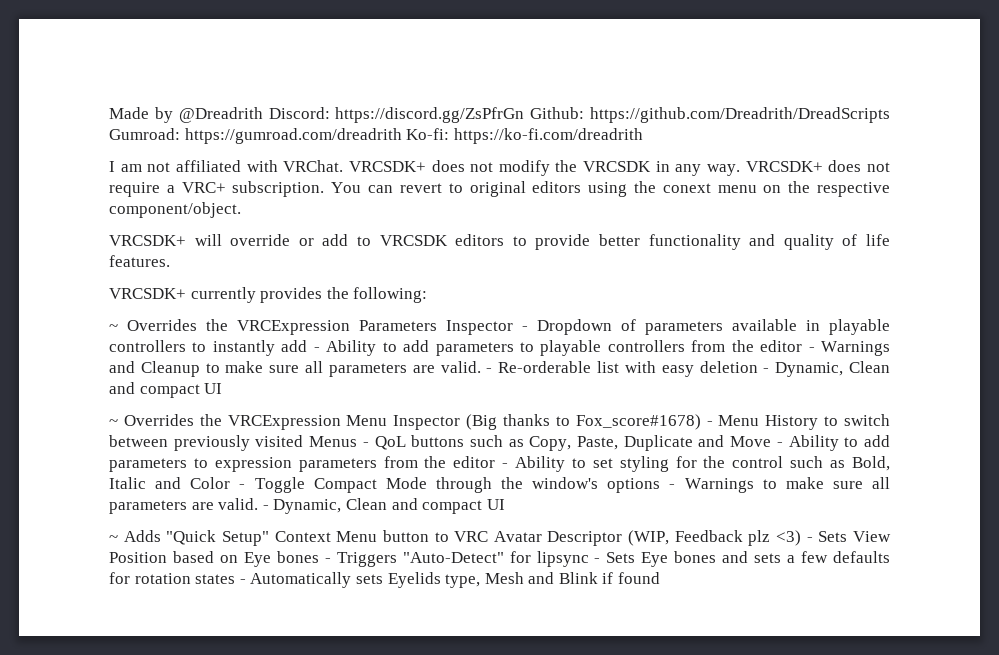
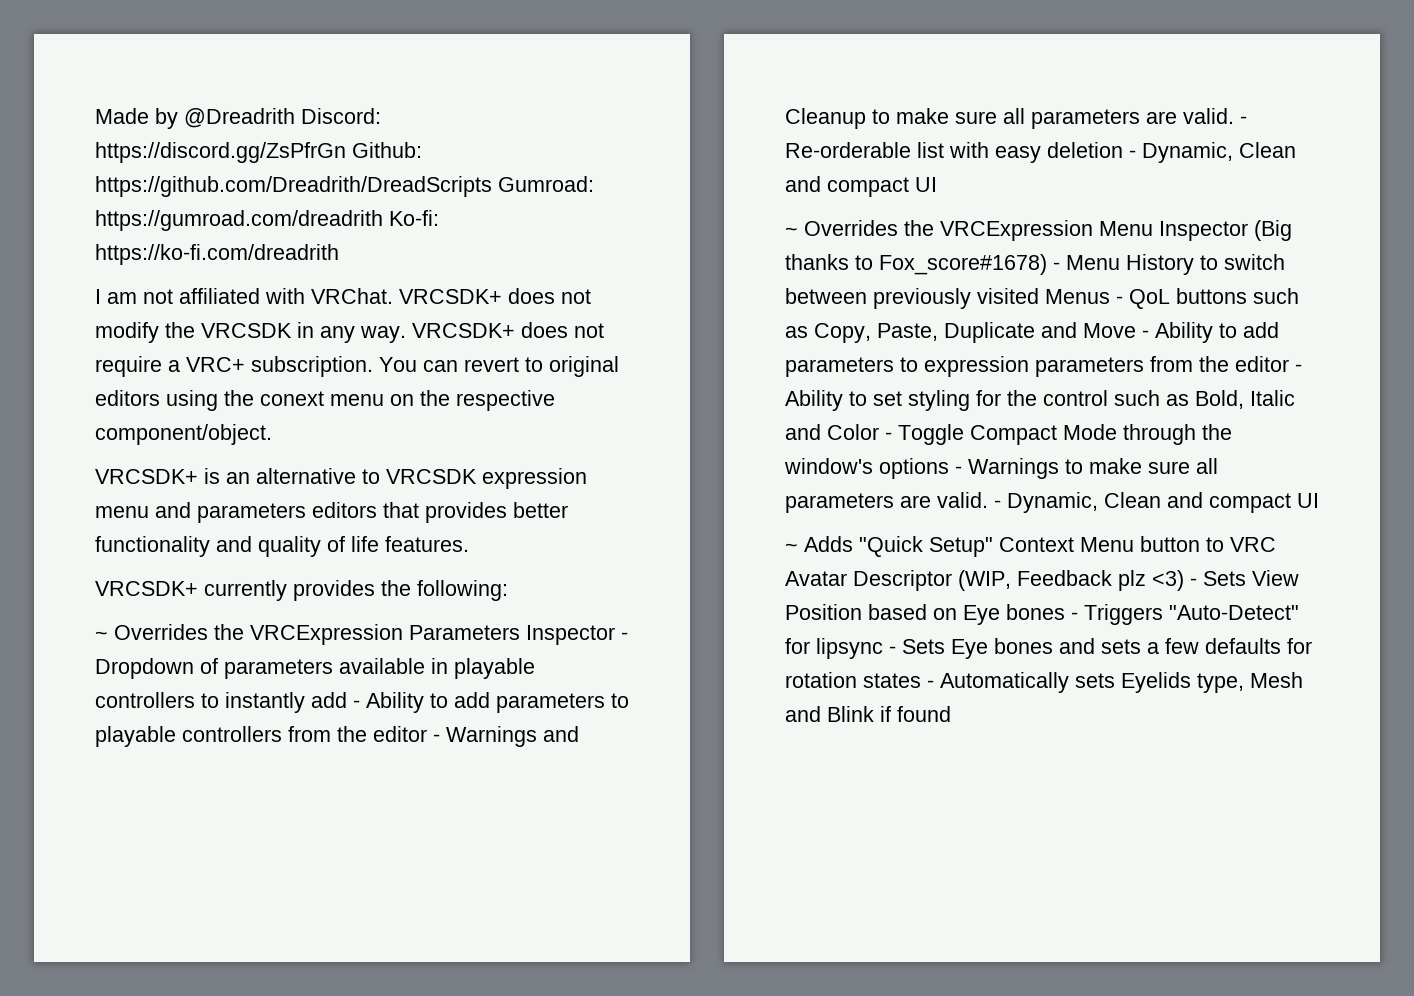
[194,234,591,250] will override or add to VRCSDK editors to provide -> [204,468,587,489] [95,502,507,523] is an alternative to VRCSDK expression menu and parameters editors that provides

